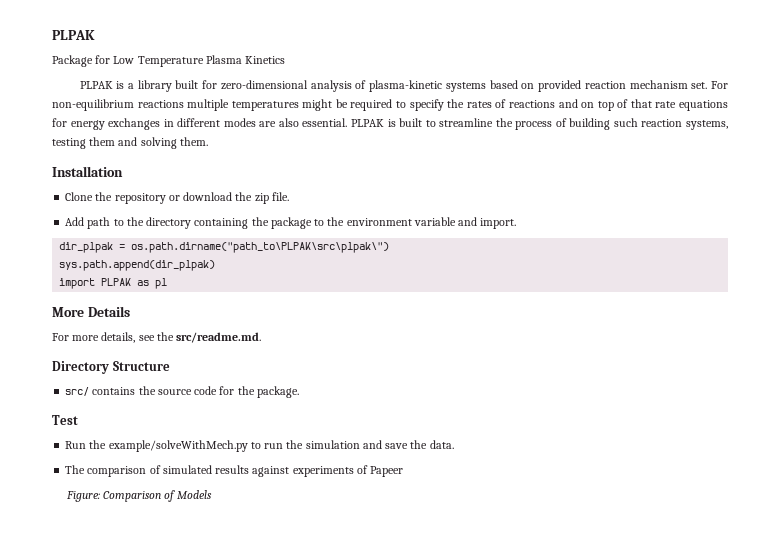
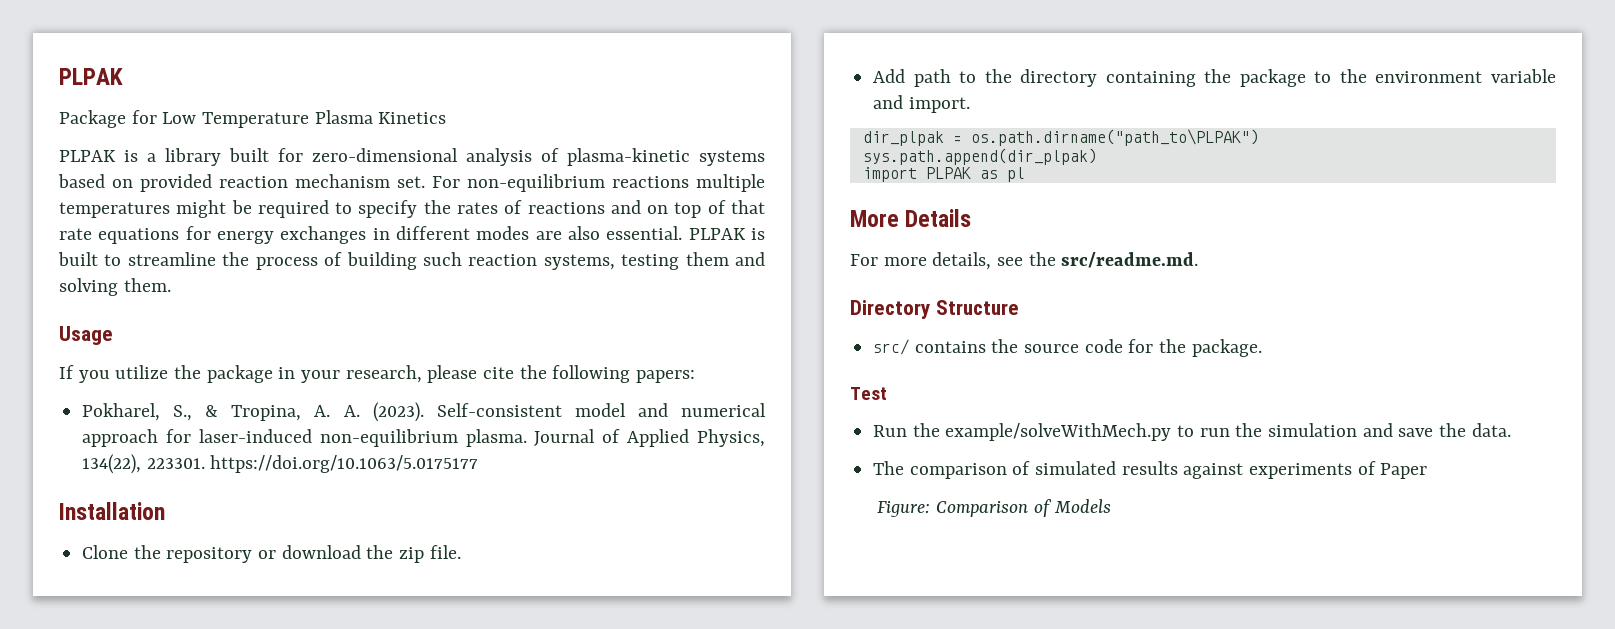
(208, 141) none -> [59,326,113,345] [59,365,696,383] [82,402,766,422] [82,429,765,447] [82,454,479,474] // Usage // If you utilize the package in your research, please cite the following papers: // Pokharel, S., & Tropina, A. A. (2023). Self-consistent model and numerical approach for laser-induced non-equilibrium plasma. Journal of Applied Physics, 134(22), 223301. https://doi.org/10.1063/5.0175177
[131,242,390,253] os.path.dirname("path_to\PLPAK\src\plpak\") -> [970,129,1259,146] os.path.dirname("path_to\PLPAK")
[370,466,404,477] Papeer -> [1380,463,1428,479] Paper

